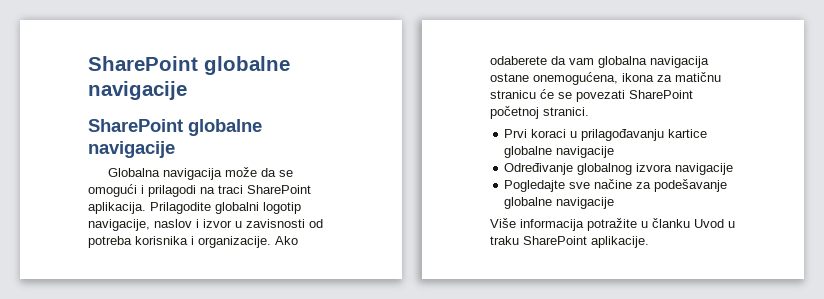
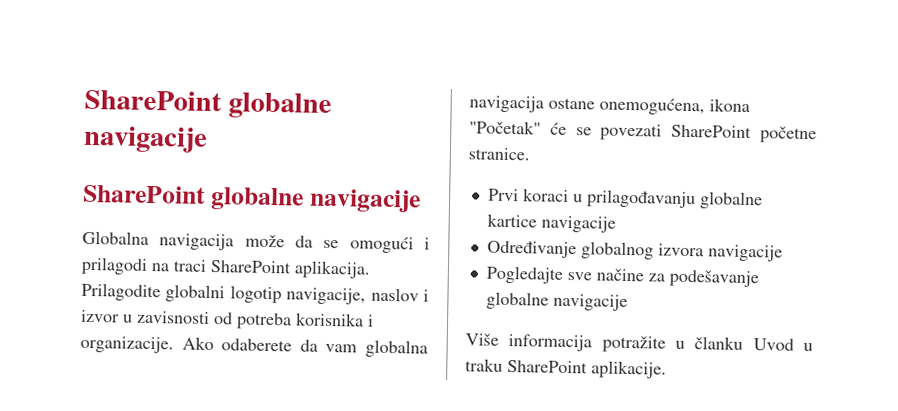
[657,72,721,82] [490,90,536,99] za matičnu stranicu -> [469,120,541,135] "Početak"
[490,106,589,119] početnoj stranici. -> [760,126,817,144] [468,147,530,161] početne stranice.
[668,129,708,138] [504,146,553,158] kartice globalne -> [698,191,763,210] [486,213,537,228] globalne kartice

